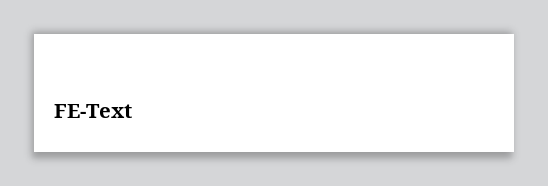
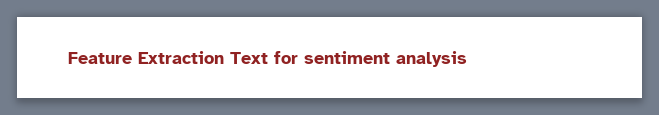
[54,104,132,118] FE-Text -> [68,51,467,67] Feature Extraction Text for sentiment analysis

